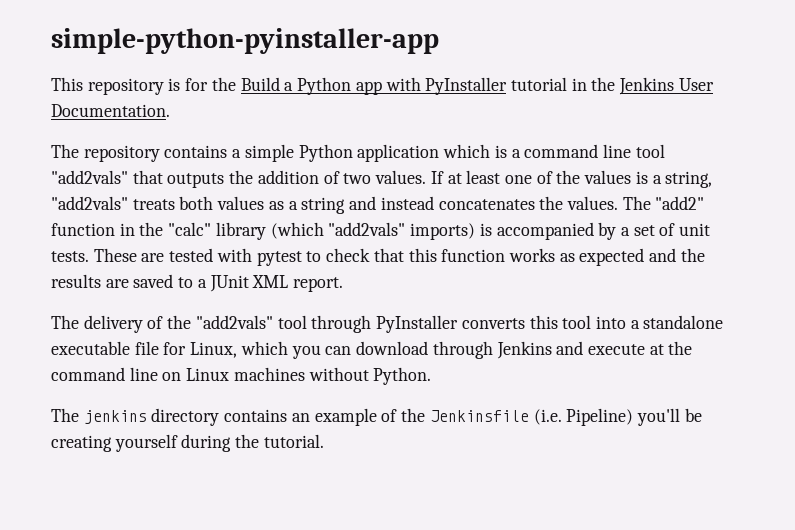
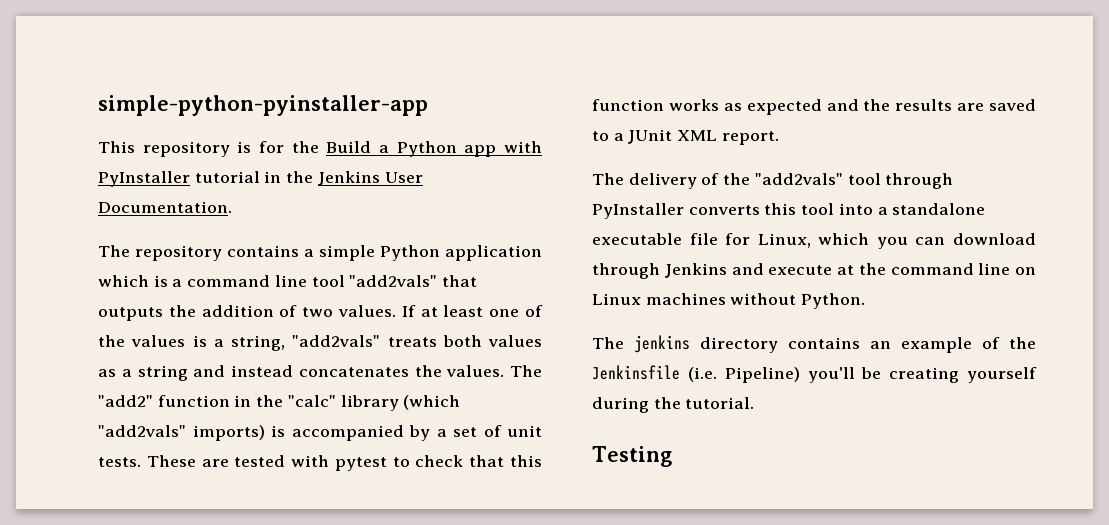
(324, 441) none -> [592,446,672,467] // Testing

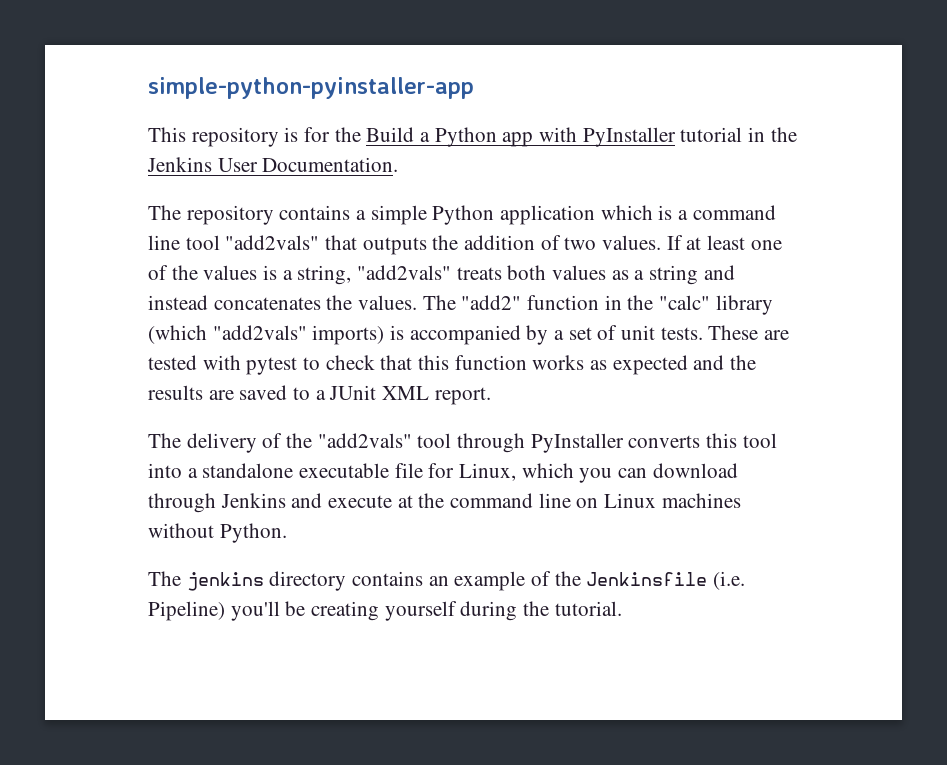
[592,446,672,467] // Testing -> (622, 608) none

